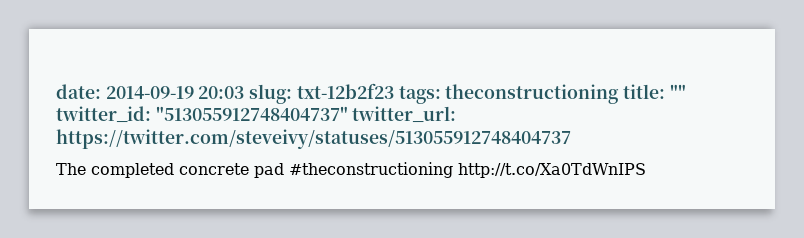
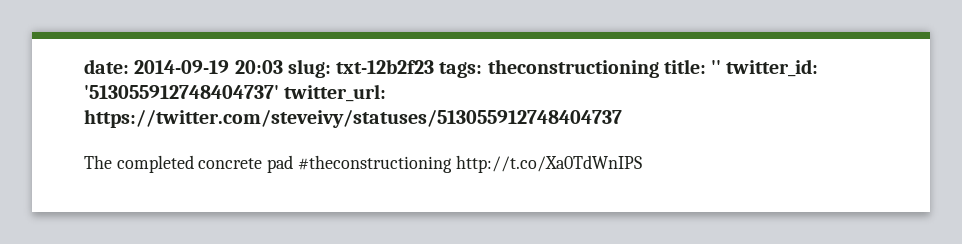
[669,84,686,99] [56,106,348,123] "" twitter_id: "513055912748404737" -> [711,59,819,77] [84,85,279,99] '' twitter_id: '513055912748404737'

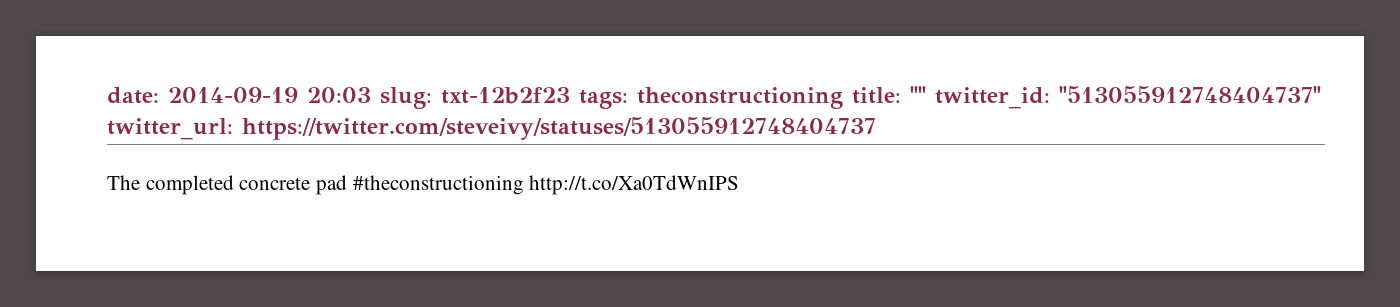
[711,59,819,77] [84,85,279,99] '' twitter_id: '513055912748404737' -> [910,86,1321,109] "" twitter_id: "513055912748404737"

